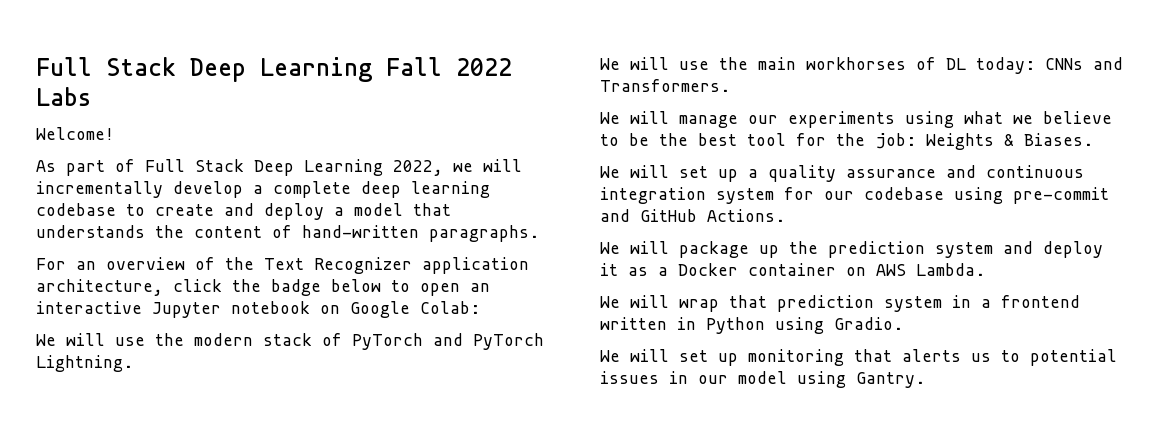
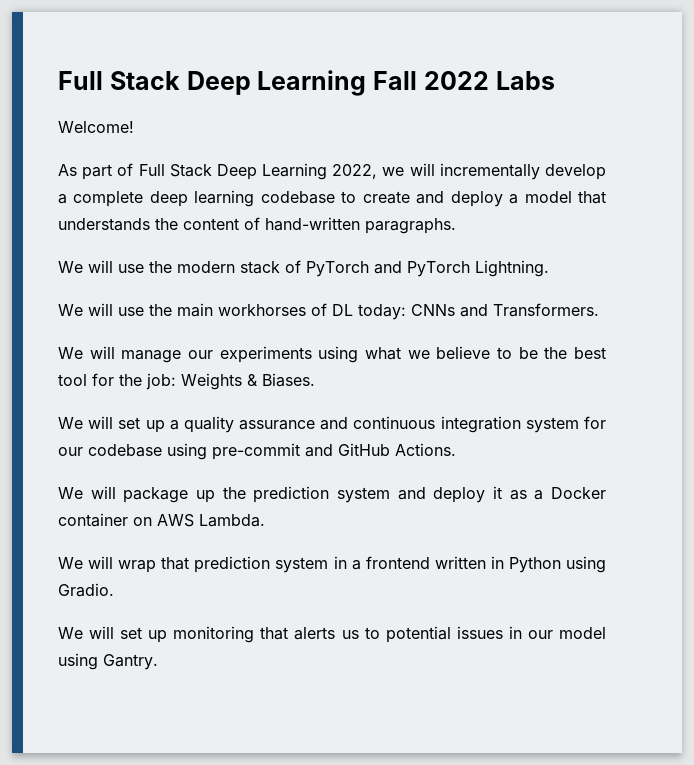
[36,257,529,274] [36,279,490,296] [36,301,480,318] // For an overview of the Text Recognizer application architecture, click the badge below to open an interactive Jupyter notebook on Google Colab: -> (456, 226) none

